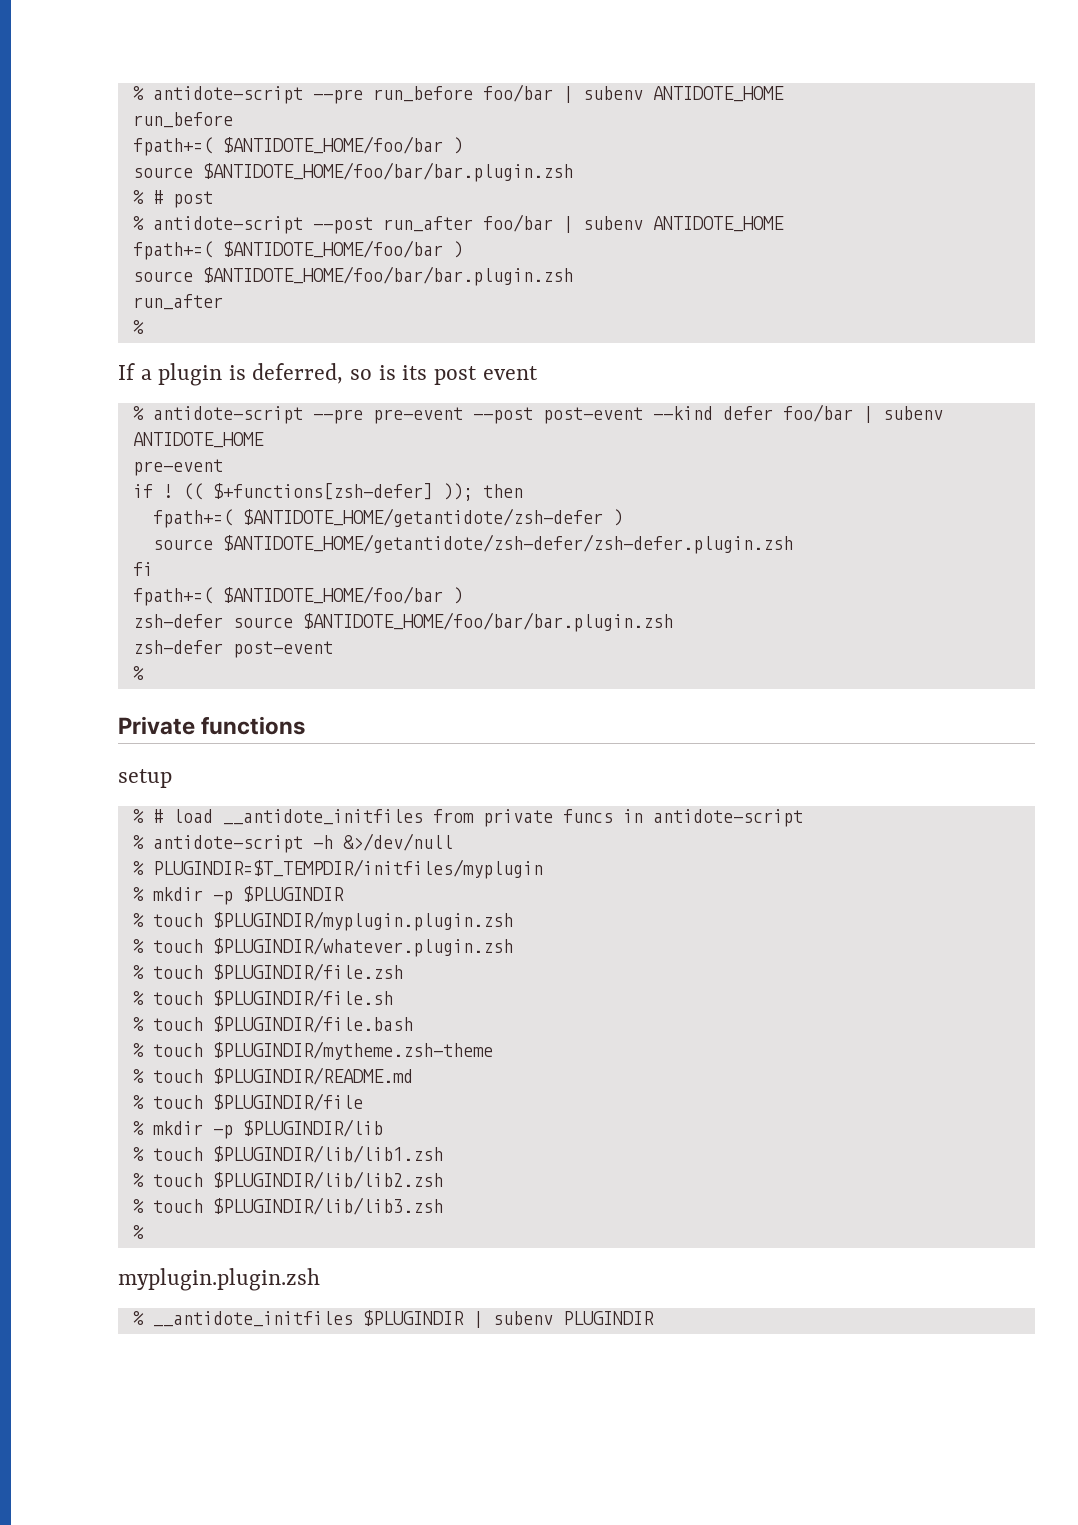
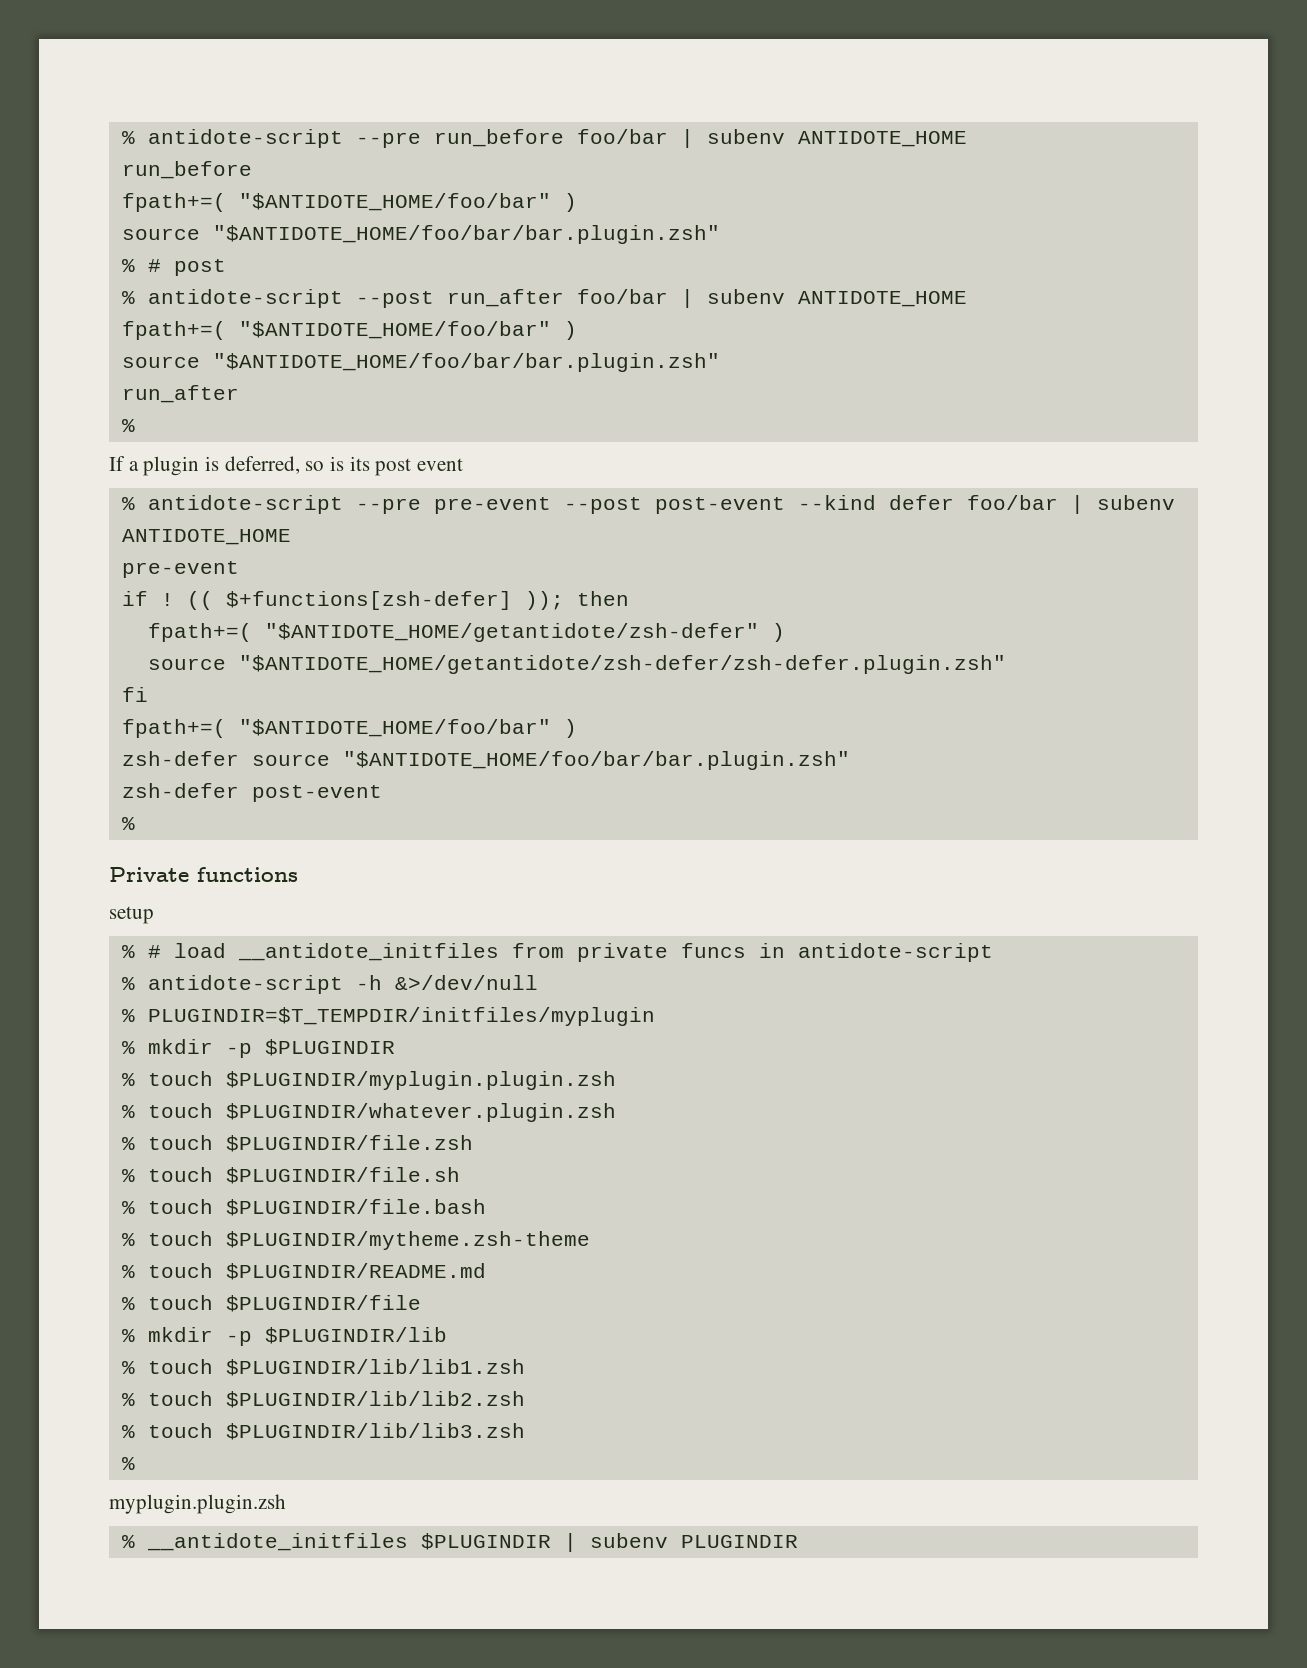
[222,136,463,154] [132,162,573,182] $ANTIDOTE_HOME/foo/bar ) // source $ANTIDOTE_HOME/foo/bar/bar.plugin.zsh -> [238,193,577,212] [121,225,720,244] "$ANTIDOTE_HOME/foo/bar" ) // source "$ANTIDOTE_HOME/foo/bar/bar.plugin.zsh"
[222,240,463,258] [132,266,573,286] $ANTIDOTE_HOME/foo/bar ) // source $ANTIDOTE_HOME/foo/bar/bar.plugin.zsh -> [238,321,577,340] [121,353,720,372] "$ANTIDOTE_HOME/foo/bar" ) // source "$ANTIDOTE_HOME/foo/bar/bar.plugin.zsh"
[242,508,623,527] [152,534,793,554] $ANTIDOTE_HOME/getantidote/zsh-defer ) // source $ANTIDOTE_HOME/getantidote/zsh-defer/zsh-defer.plugin.zsh -> [264,623,785,642] [147,655,1006,674] "$ANTIDOTE_HOME/getantidote/zsh-defer" ) // source "$ANTIDOTE_HOME/getantidote/zsh-defer/zsh-defer.plugin.zsh"
[222,586,443,604] $ANTIDOTE_HOME/foo/bar -> [238,719,551,737] "$ANTIDOTE_HOME/foo/bar"
[302,612,673,632] $ANTIDOTE_HOME/foo/bar/bar.plugin.zsh -> [342,751,850,770] "$ANTIDOTE_HOME/foo/bar/bar.plugin.zsh"

